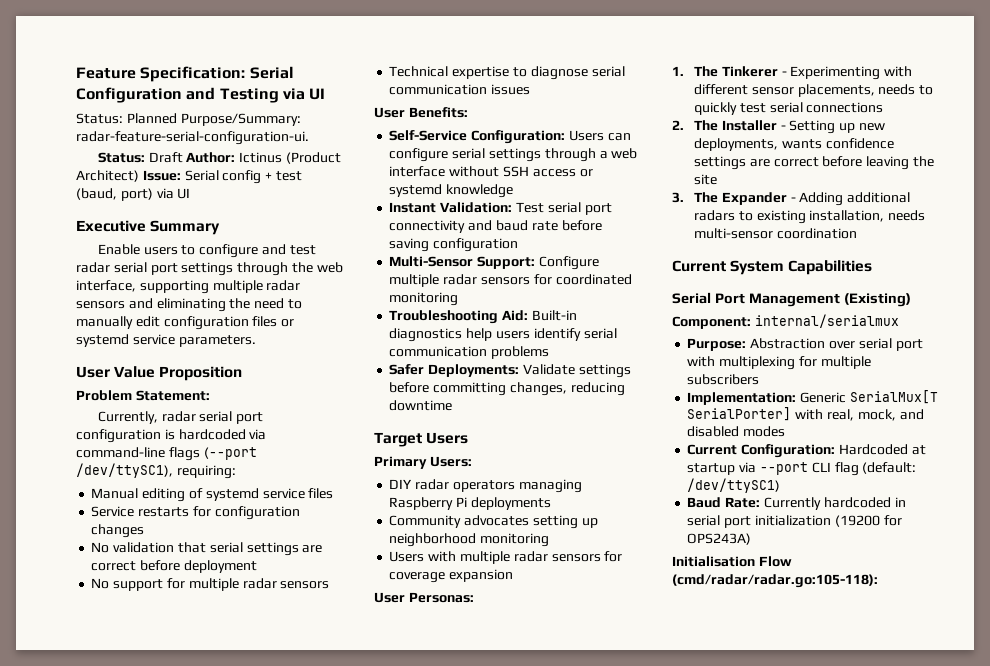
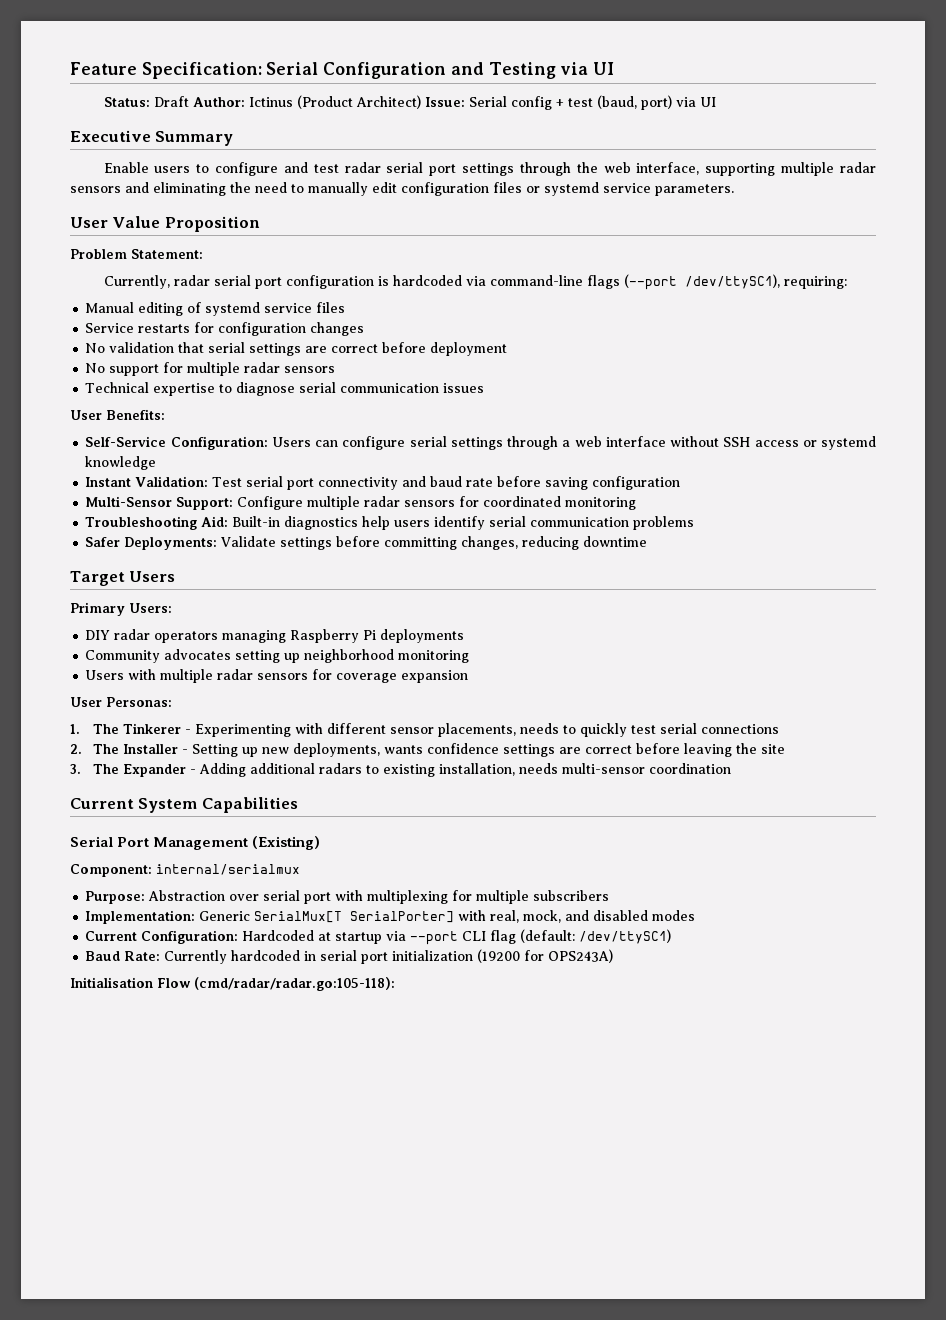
[76,113,301,126] [76,131,309,145] // Status: Planned Purpose/Summary: radar-feature-serial-configuration-ui. -> (615, 68) none

